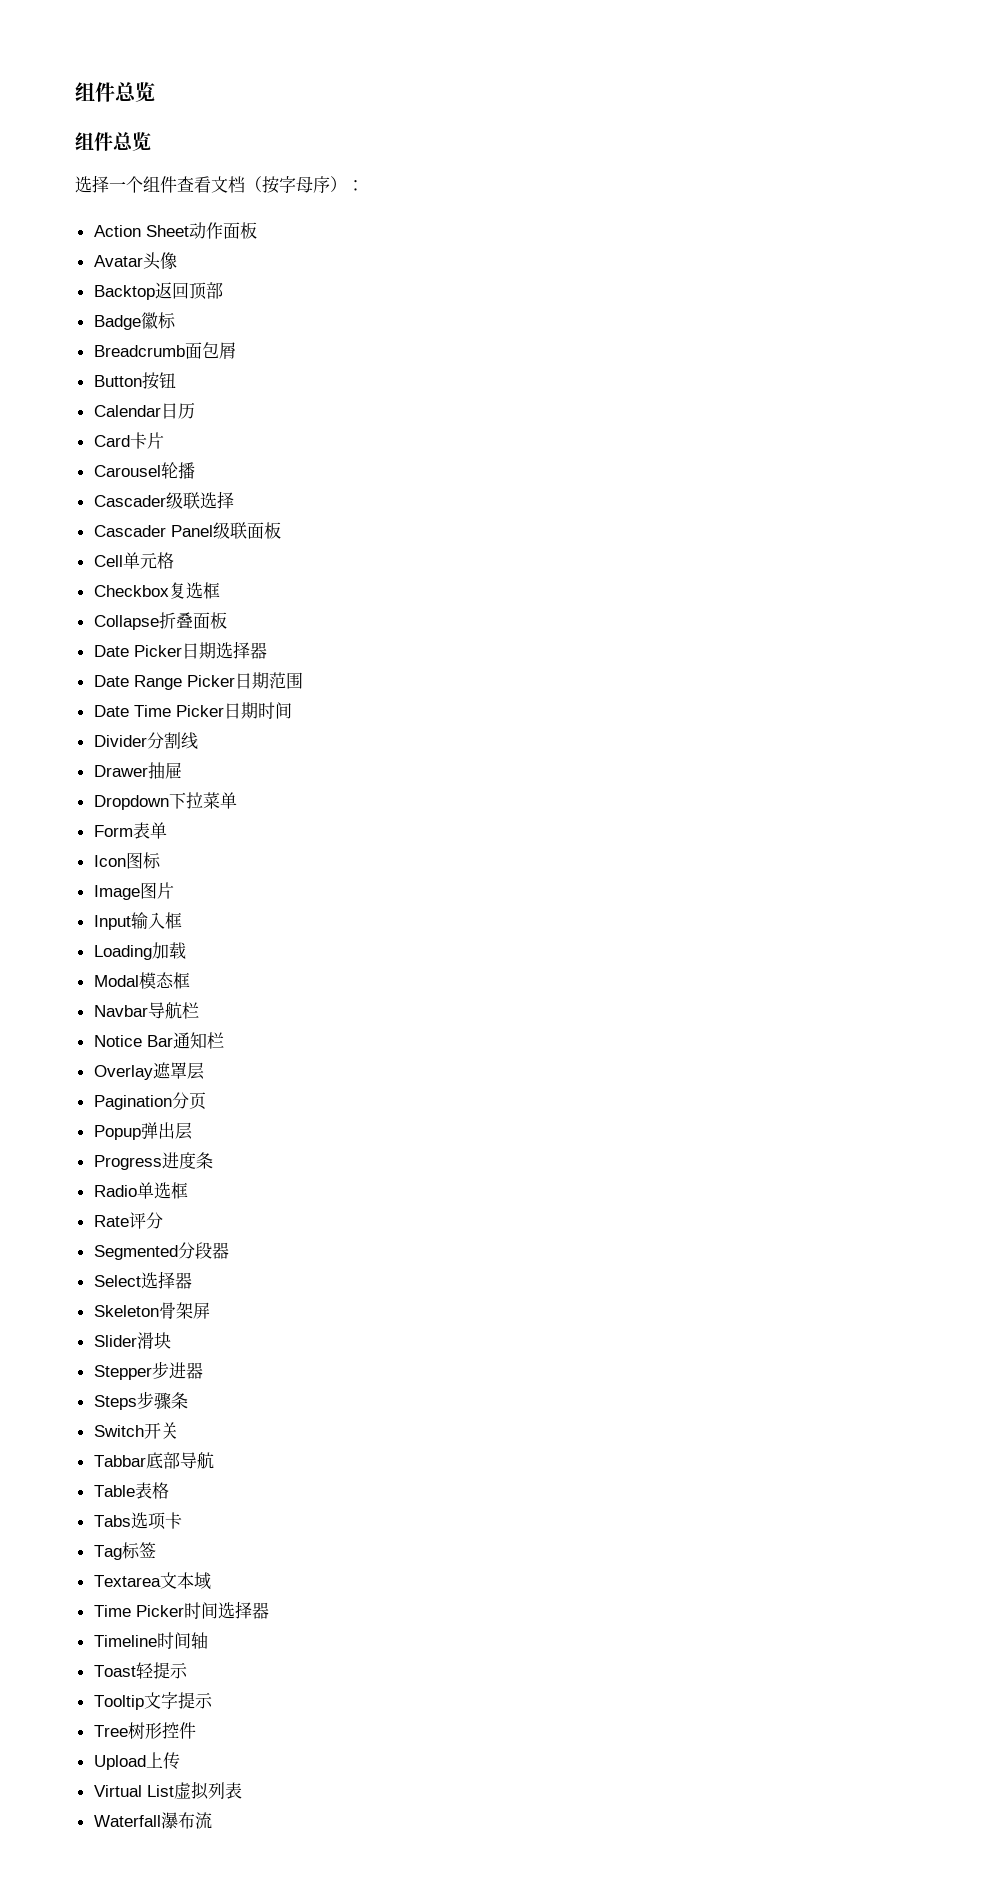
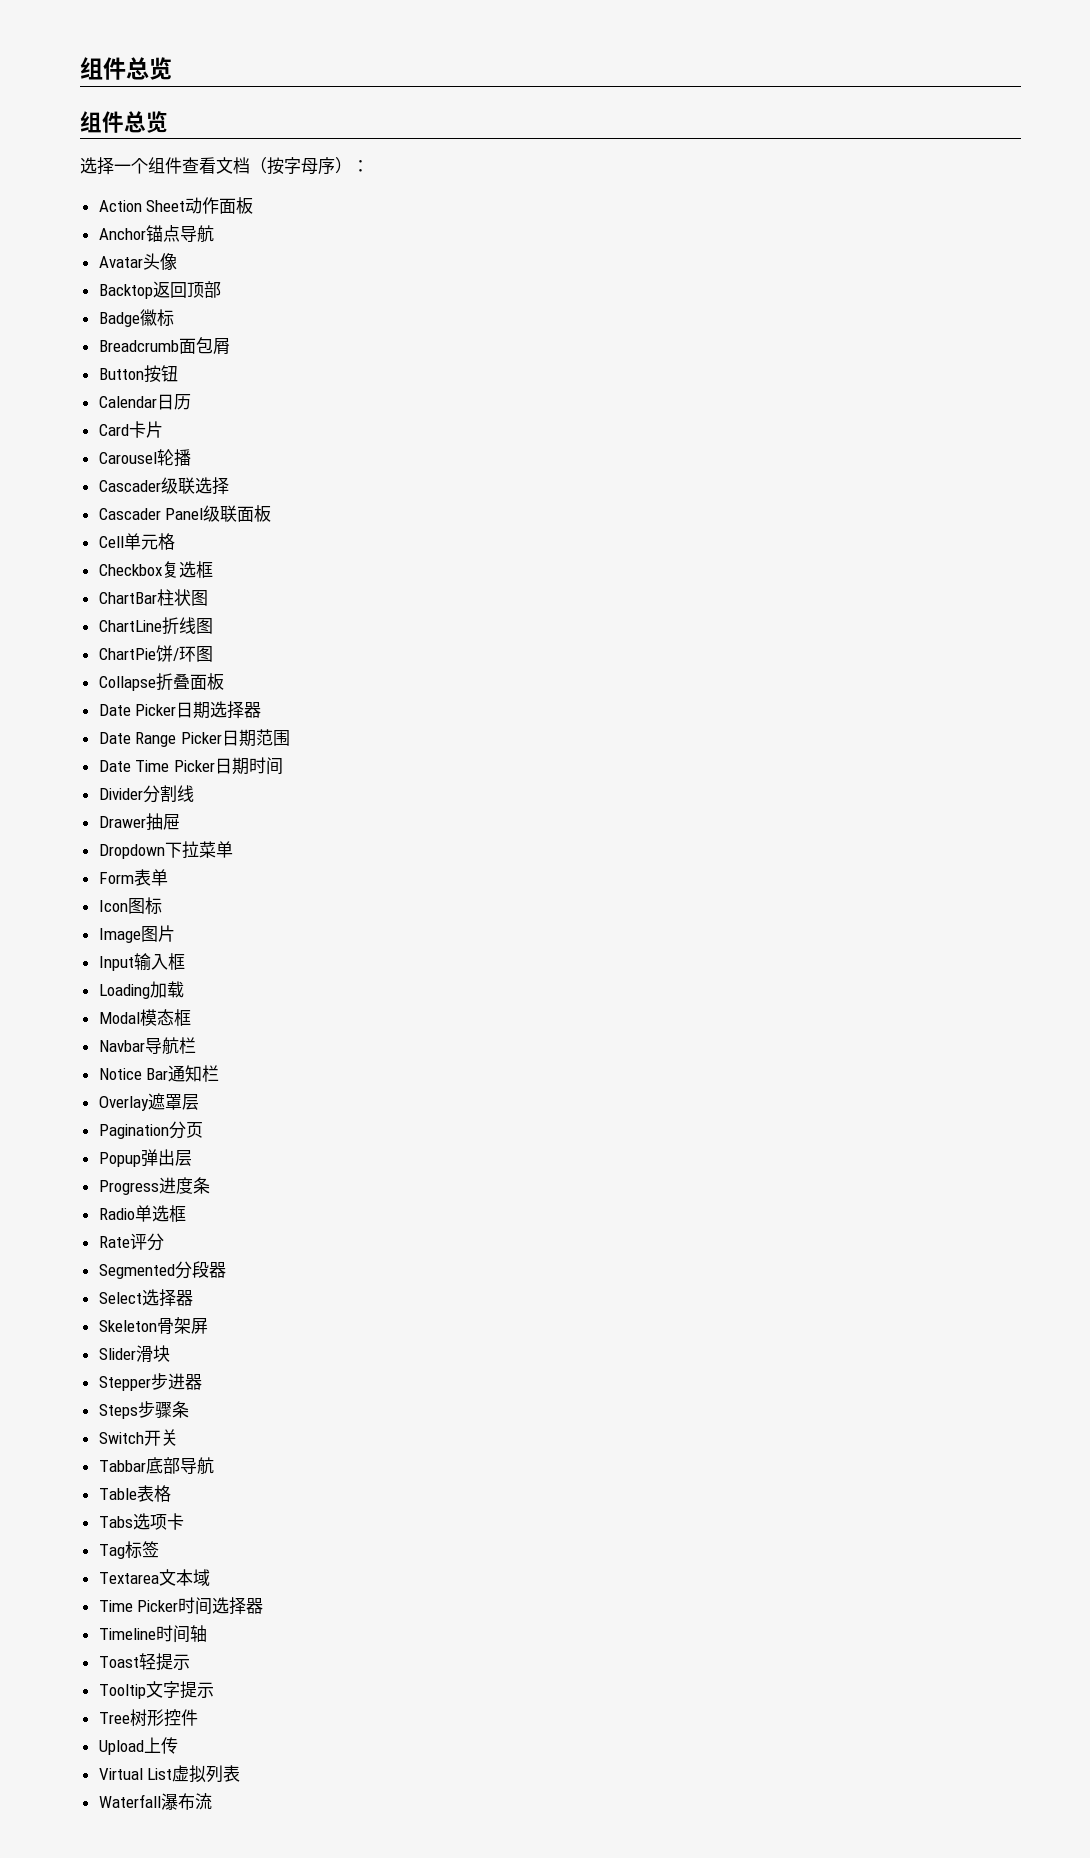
(257, 230) none -> [98,225,214,242] // Anchor锚点导航
(220, 590) none -> [98,589,208,606] [98,617,213,635] [98,645,213,662] // ChartBar柱状图 // ChartLine折线图 // ChartPie饼/环图

